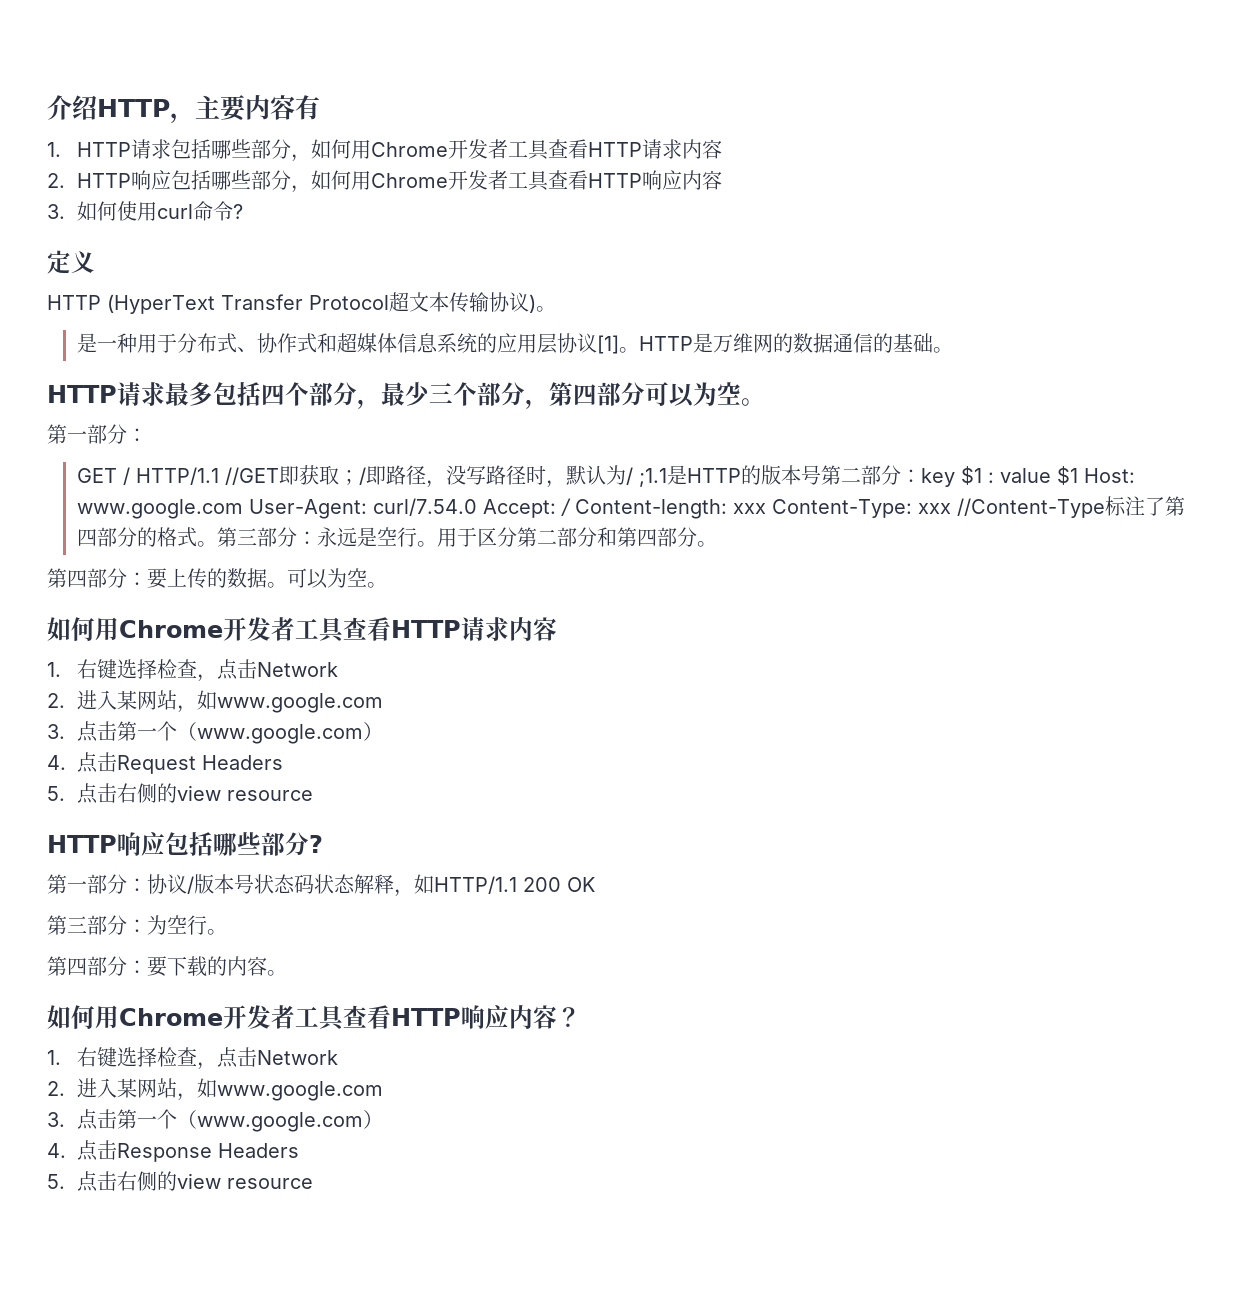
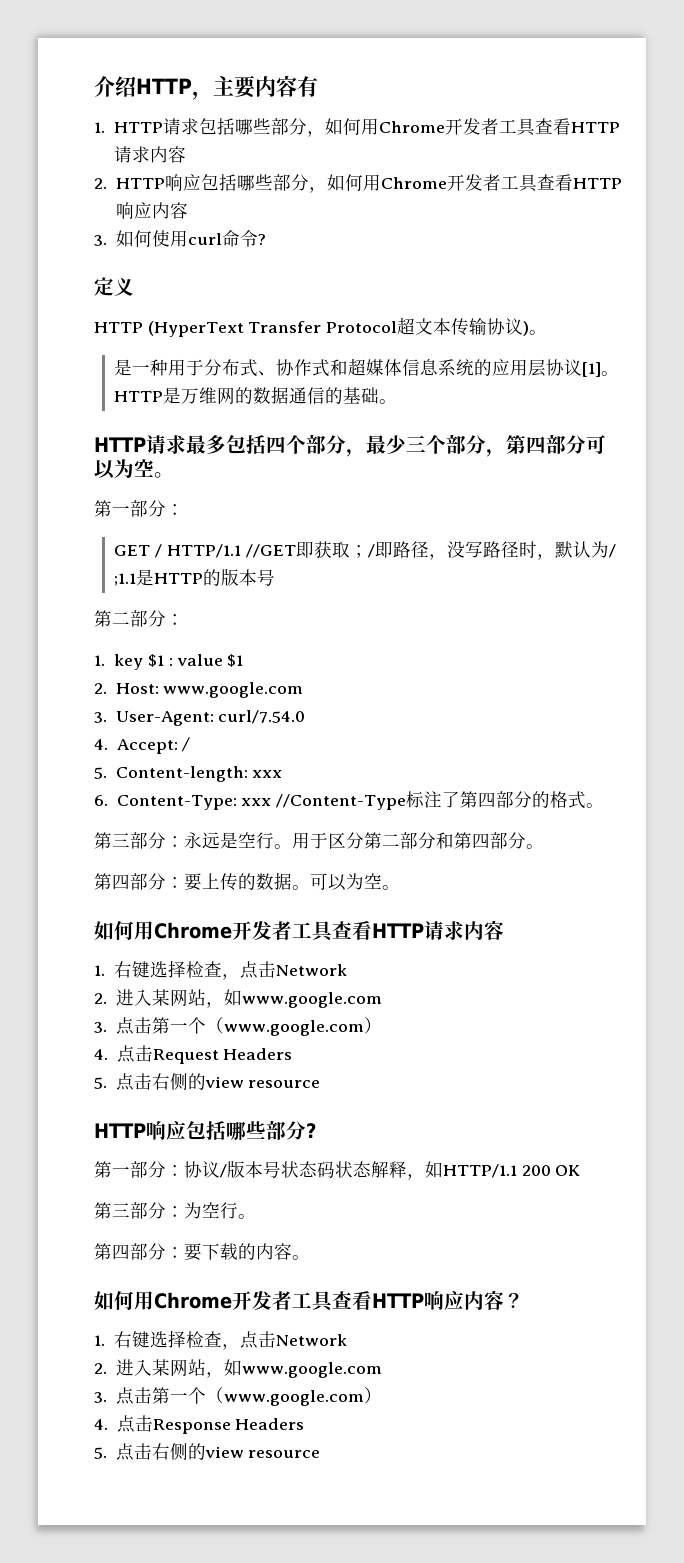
(822, 475) none -> (276, 577) //
(922, 476) none -> [94,655,105,666] // 1.
(1079, 475) none -> [94,683,107,694] // 2.
(244, 509) none -> [94,712,107,723] // 3.
(478, 507) none -> [94,739,108,750] // 4.
(572, 507) none -> [94,767,107,779] // 5.
(767, 508) none -> [94,795,108,806] // 6.
(218, 544) none -> (605, 805) //

